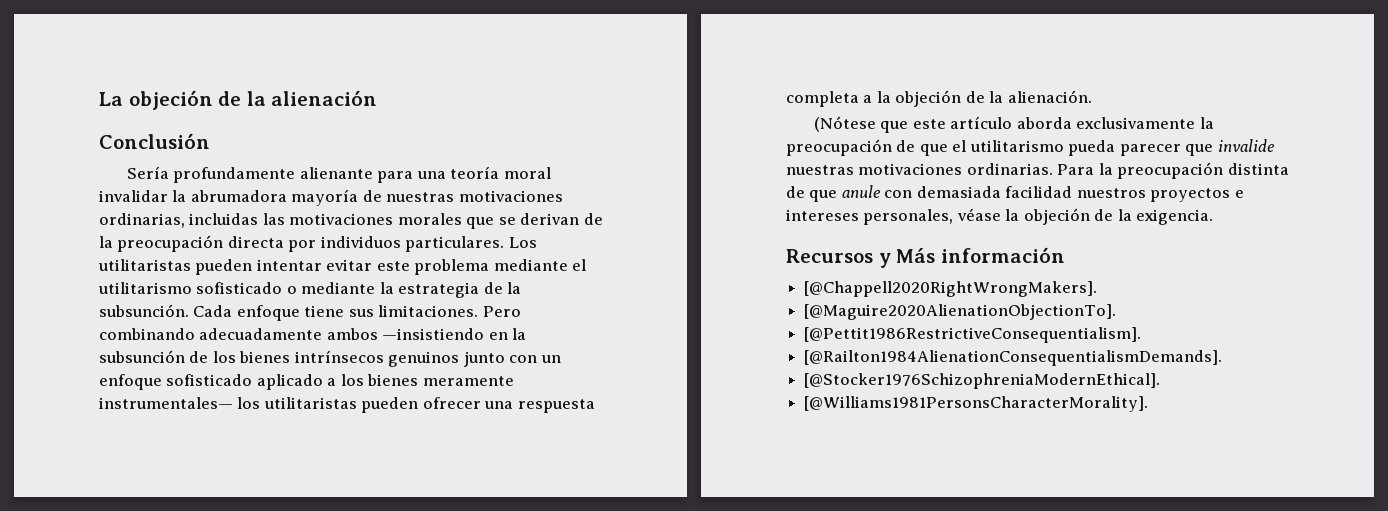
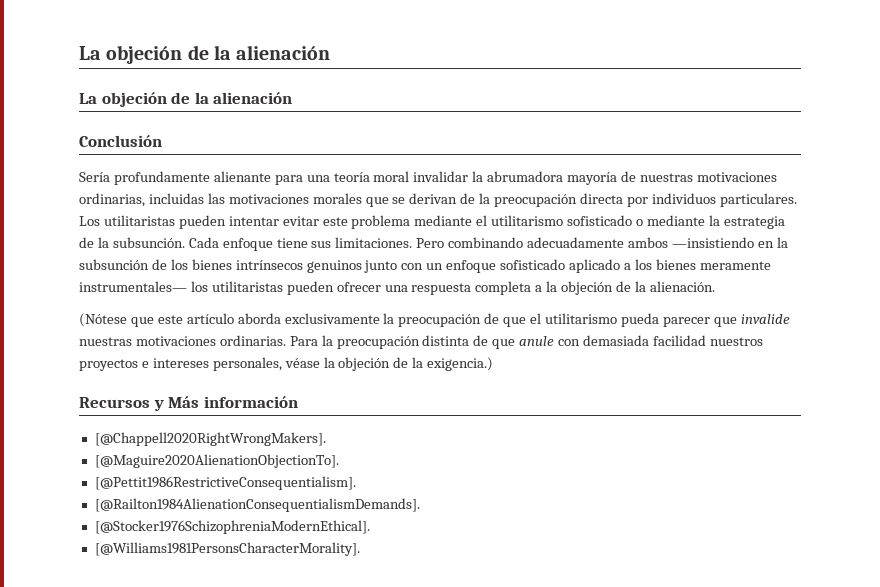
[99,90,378,110] La objeción de la alienación -> [79,45,331,64] [79,92,293,107] La objeción de la alienación // La objeción de la alienación
[1136,209,1214,225] exigencia. -> [427,357,494,371] exigencia.)

